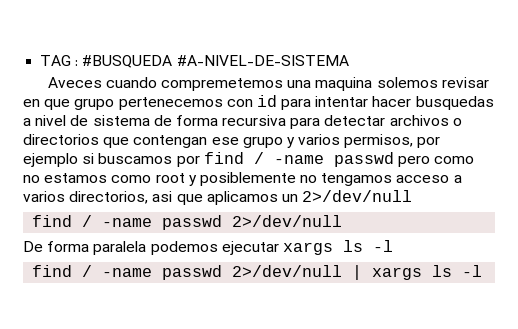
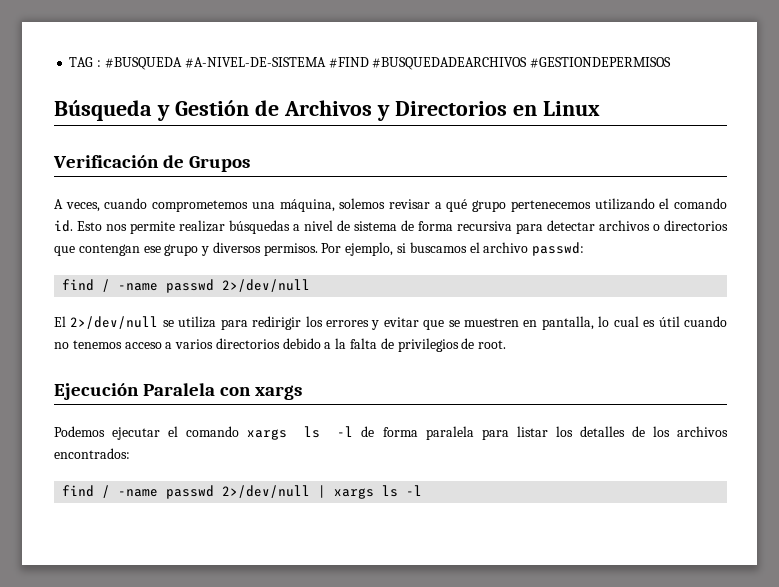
[47,77,489,91] [23,95,494,110] // Aveces cuando compremetemos una maquina solemos revisar en que grupo pertenecemos con id para intentar hacer busquedas -> [328,57,672,70] [54,100,600,121] [53,155,251,172] [54,198,727,212] [54,220,290,234] #FIND #BUSQUEDADEARCHIVOS #GESTIONDEPERMISOS // Búsqueda y Gestión de Archivos y Directorios en Linux // Verificación de Grupos // A veces, cuando comprometemos una máquina, solemos revisar a qué grupo pertenecemos utilizando el comando id. Esto nos permite realizar búsquedas
[298,134,441,148] [23,152,475,167] [23,172,462,186] [23,190,413,205] varios permisos, por ejemplo si buscamos por find / -name passwd pero como no estamos como root y posiblemente no tengamos acceso a varios directorios, asi que aplicamos un 2>/dev/null -> [212,242,585,256] diversos permisos. Por ejemplo, si buscamos el archivo passwd:
[23,240,393,255] De forma paralela podemos ejecutar xargs ls -l -> [54,316,728,330] [54,338,507,352] [54,383,303,400] [54,426,728,440] [54,448,130,459] El 2>/dev/null se utiliza para redirigir los errores y evitar que se muestren en pantalla, lo cual es útil cuando no tenemos acceso a varios directorios debido a la falta de privilegios de root. // Ejecución Paralela con xargs // Podemos ejecutar el comando xargs ls -l de forma paralela para listar los detalles de los archivos encontrados:

